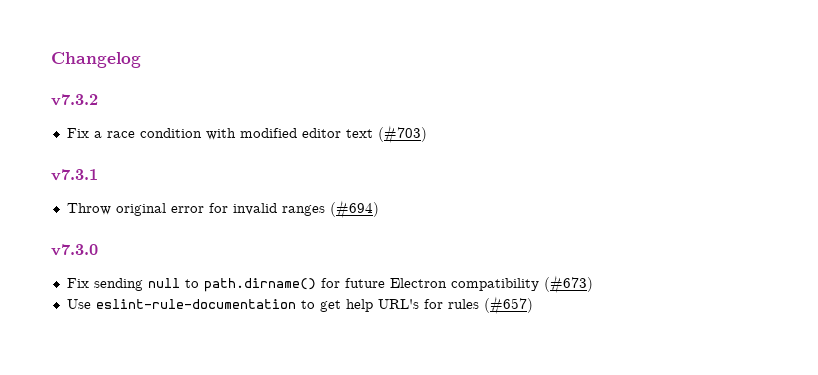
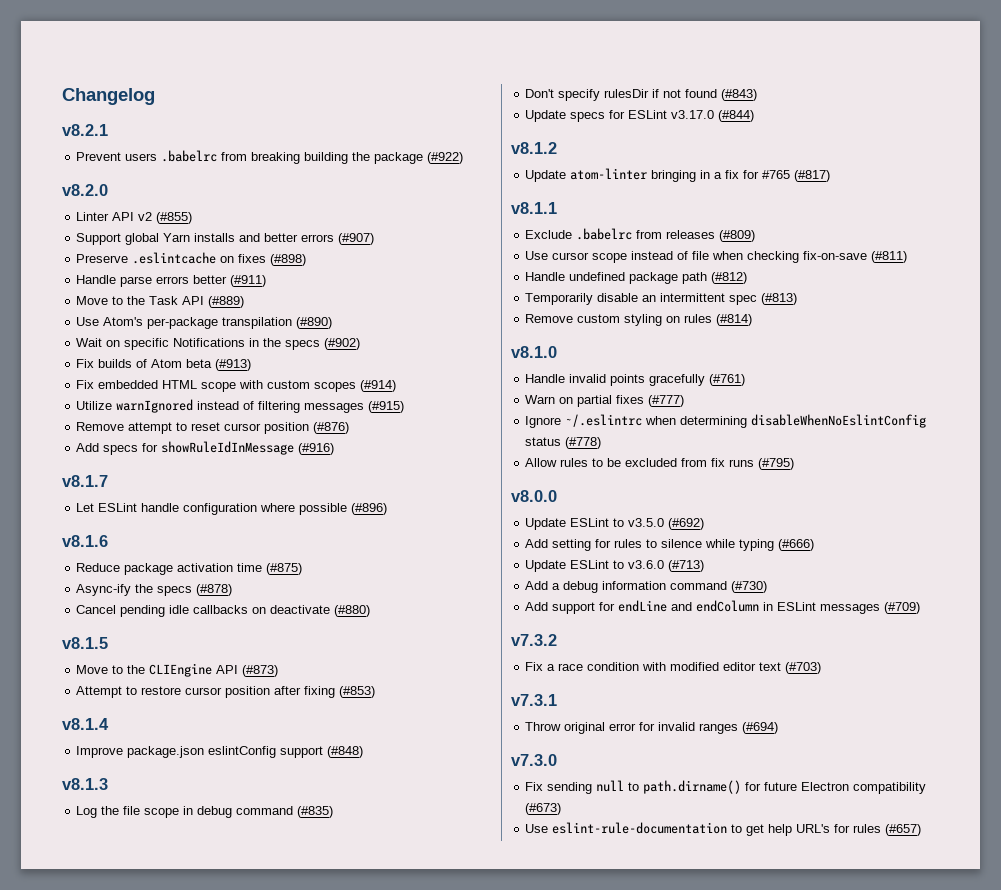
(141, 60) none -> [62,124,108,136] [76,150,464,164] [62,184,108,196] [76,212,193,224] [76,233,375,245] [76,252,307,266] [76,275,267,287] [76,296,245,308] [76,317,333,329] [76,338,361,350] [76,359,252,371] [76,380,397,392] [76,399,405,413] [76,422,350,434] [76,441,335,455] [62,475,108,487] [76,503,388,515] [62,535,108,547] [76,563,303,575] [76,584,233,596] [76,605,371,617] [62,637,108,649] [76,663,279,677] [76,686,376,698] [62,718,109,730] [76,746,364,758] [62,778,108,790] [76,806,334,818] [525,89,758,101] [525,110,755,122] [511,142,557,154] [525,168,831,182] [511,202,557,214] [525,228,756,242] [525,251,908,263] [525,272,748,284] [525,293,798,305] [525,314,753,326] [511,346,557,358] [525,374,746,386] [525,395,685,407] [525,414,927,428] [525,437,602,449] [525,458,795,470] [511,490,557,502] [525,518,705,530] [525,539,815,551] [525,560,705,572] [525,581,768,593] [525,600,921,614] // v8.2.1 // Prevent users .babelrc from breaking building the package (#922) // v8.2.0 // Linter API v2 (#855) // Support global Yarn installs and better errors (#907) // Preserve .eslintcache on fixes (#898) // Handle parse errors better (#911) // Move to the Task API (#889) // Use Atom's per-package transpilation (#890) // Wait on specific Notifications in the specs (#902) // Fix builds of Atom beta (#913) // Fix embedded HTML scope with custom scopes (#914) // Utilize warnIgnored instead of filtering messages (#915) // Remove attempt to reset cursor position (#876) // Add specs for showRuleIdInMessage (#916) // v8.1.7 // Let ESLint handle configuration where possible (#896) // v8.1.6 // Reduce package activation time (#875) // Async-ify the specs (#878) // Cancel pending idle callbacks on deactivate (#880) // v8.1.5 // Move to the CLIEngine API (#873) // Attempt to restore cursor position after fixing (#853) // v8.1.4 // Improve package.json eslintConfig support (#848) // v8.1.3 // Log the file scope in debug command (#835) // Don't specify rulesDir if not found (#843) // Update specs for ESLint v3.17.0 (#844) // v8.1.2 // Update atom-linter bringing in a fix for #765 (#817) // v8.1.1 // Exclude .babelrc from releases (#809) // Use cursor scope instead of file when checking fix-on-save (#811) // Handle undefined package path (#812) // Temporarily disable an intermittent spec (#813) // Remove custom styling on rules (#814) // v8.1.0 // Handle invalid points gracefully (#761) // Warn on partial fixes (#777) // Ignore ~/.eslintrc when determining disableWhenNoEslintConfig status (#778) // Allow rules to be excluded from fix runs (#795) // v8.0.0 // Update ESLint to v3.5.0 (#692) // Add setting for rules to silence while typing (#666) // Update ESLint to v3.6.0 (#713) // Add a debug information command (#730) // Add support for endLine and endColumn in ESLint messages (#709)

